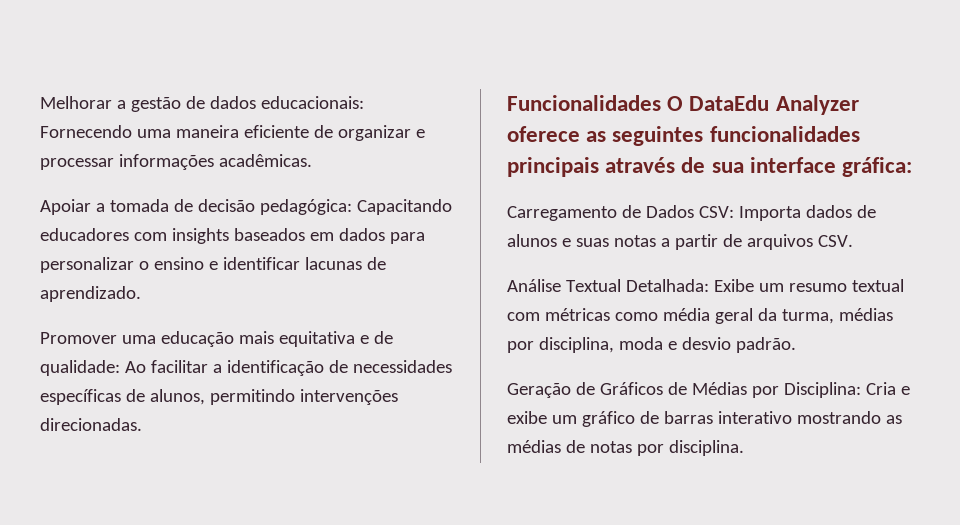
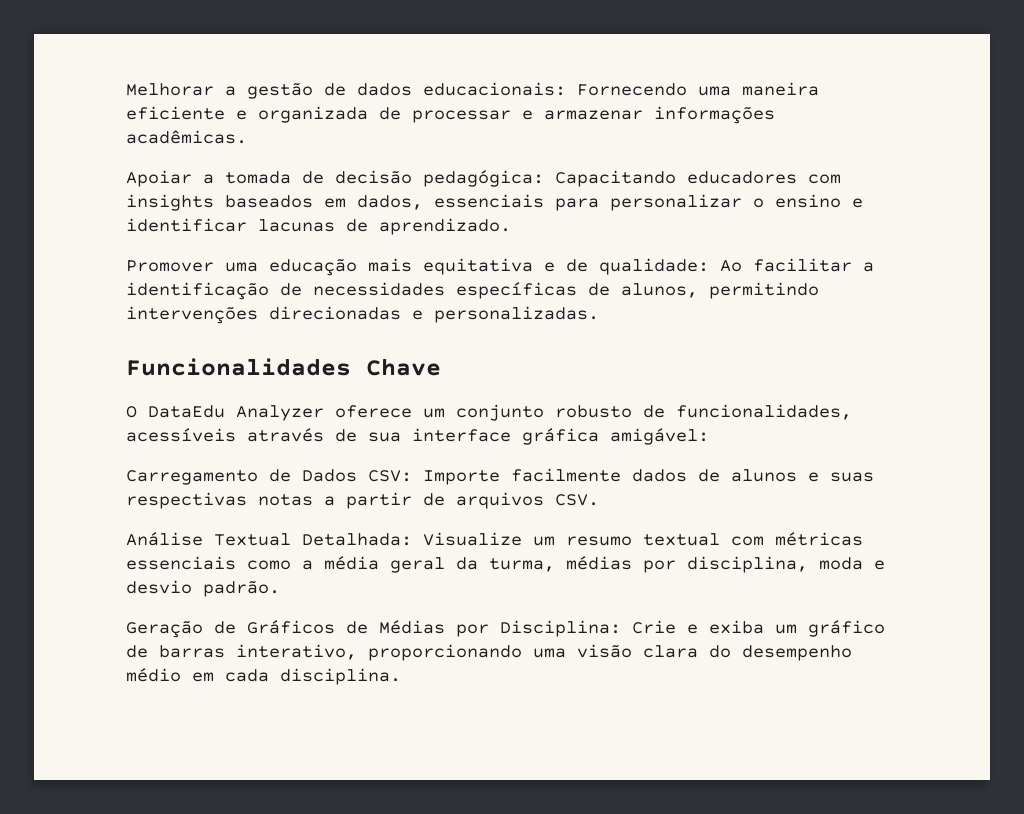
[313,125,425,141] [40,158,114,170] de organizar e processar -> [236,106,643,123] e organizada de processar e armazenar
[338,228,385,241] dados -> [357,194,544,210] dados, essenciais
[40,418,142,431] direcionadas. -> [269,306,599,323] direcionadas e personalizadas.
(661, 103) none -> [366,358,441,376] Chave //
[586,126,860,146] [507,157,599,177] as seguintes funcionalidades principais -> [423,404,852,421] [126,428,236,442] um conjunto robusto de funcionalidades, acessíveis
[842,157,913,177] gráfica: -> [522,428,709,445] gráfica amigável:
[738,206,801,221] Importa -> [423,468,621,485] Importe facilmente
(609, 242) none -> [126,492,247,509] respectivas
[713,279,754,292] Exibe -> [423,532,522,546] Visualize
[614,312,658,321] como -> [126,556,313,570] essenciais como a
[865,382,910,395] [507,411,547,424] Cria e exibe -> [632,620,764,634] Crie e exiba
[717,411,902,424] [507,440,664,456] interativo mostrando as médias de notas por -> [236,644,852,661] [126,668,269,682] interativo, proporcionando uma visão clara do desempenho médio em cada

